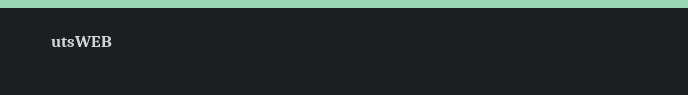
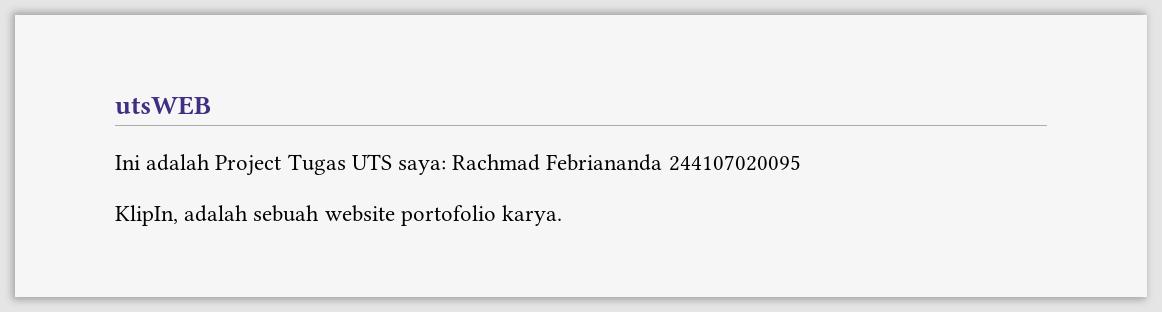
(112, 41) none -> [115,154,801,176] [115,205,563,226] // Ini adalah Project Tugas UTS saya: Rachmad Febriananda 244107020095 // KlipIn, adalah sebuah website portofolio karya.

